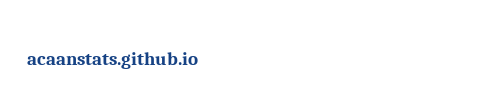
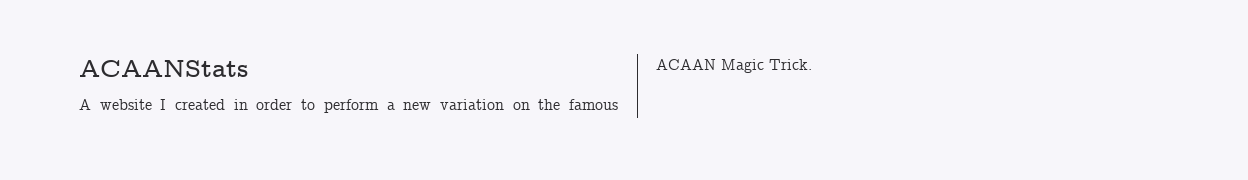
[27,52,198,69] acaanstats.github.io -> [79,60,248,77] [79,99,618,113] [656,59,812,73] ACAANStats // A website I created in order to perform a new variation on the famous ACAAN Magic Trick.

